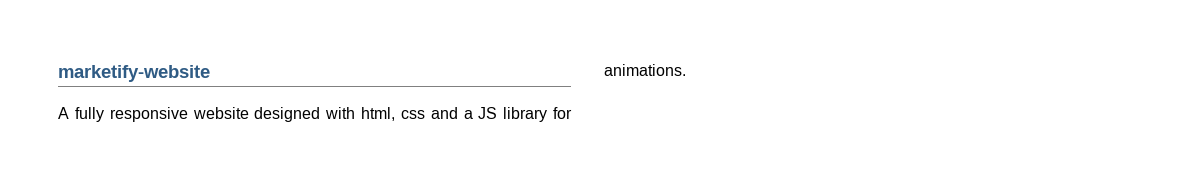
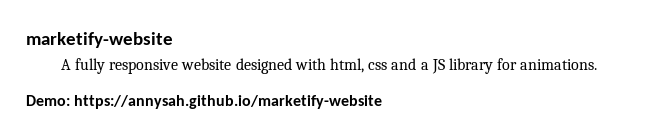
(686, 70) none -> [26,95,383,109] // Demo: https://annysah.github.io/marketify-website

